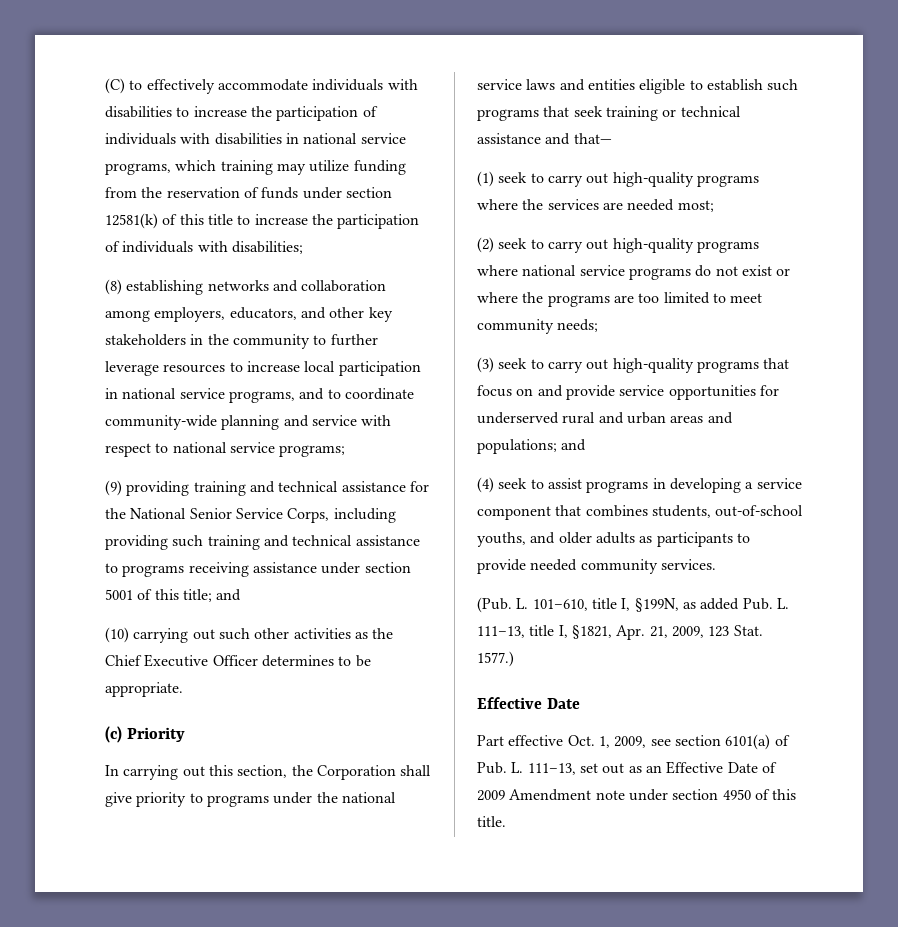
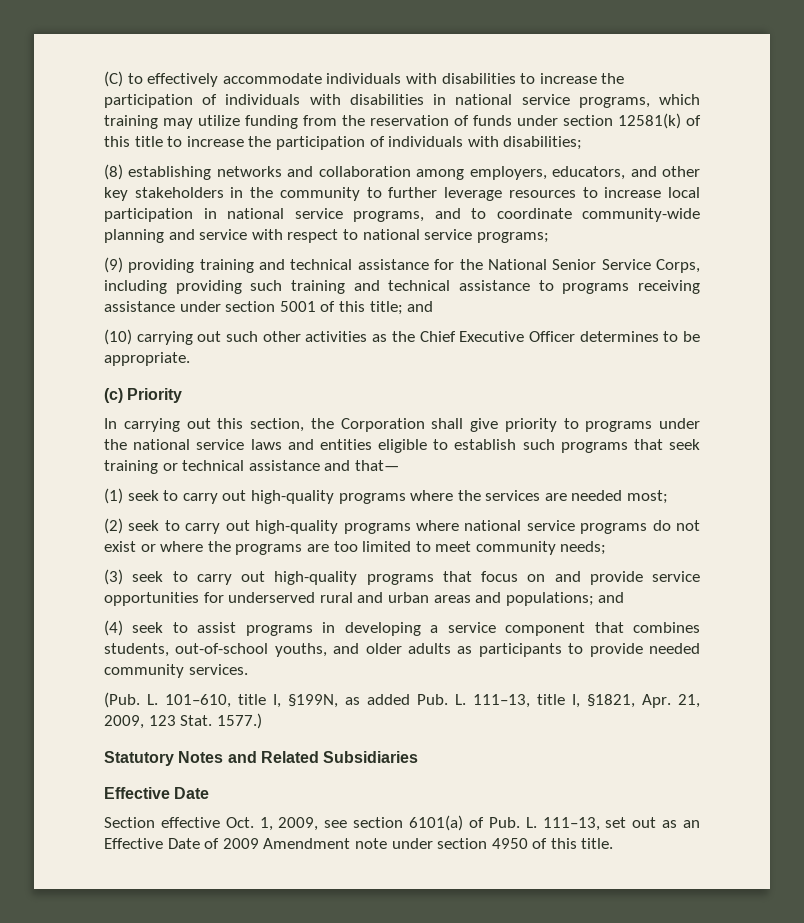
(514, 659) none -> [104,751,419,766] // Statutory Notes and Related Subsidiaries
[477,735,504,746] Part -> [104,817,155,828] Section

